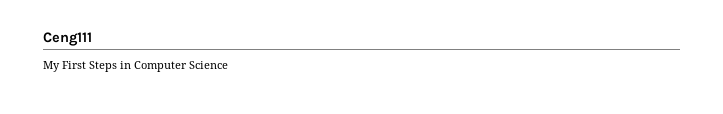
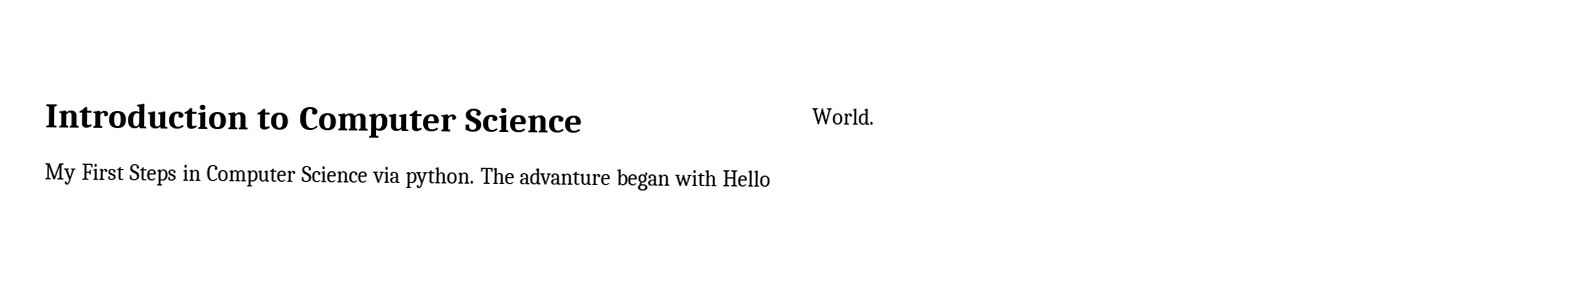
[43,32,92,46] Ceng111 -> [45,102,583,139] Introduction to Computer Science
(228, 65) none -> [371,166,772,191] [812,108,875,125] via python. The advanture began with Hello World.

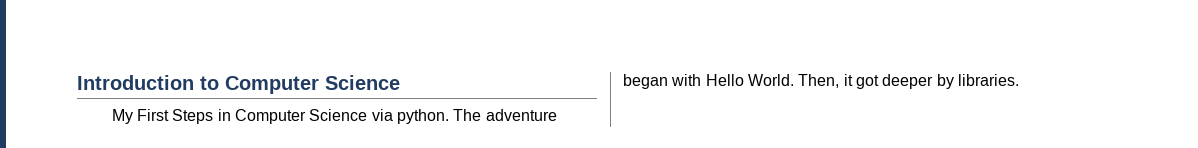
[519,168,612,186] advanture -> [485,109,557,121] adventure
(875, 116) none -> [798,74,1019,89] Then, it got deeper by libraries.

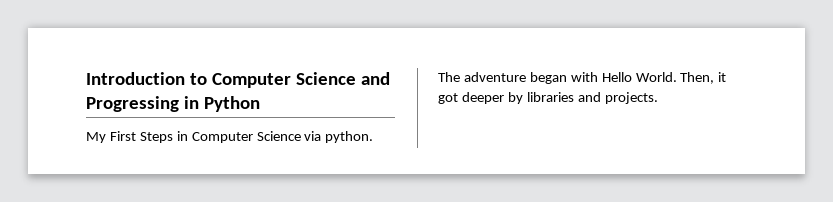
(400, 82) none -> [360,72,390,85] [86,96,260,112] and Progressing in Python
[957,74,1019,86] libraries. -> [526,92,658,104] libraries and projects.

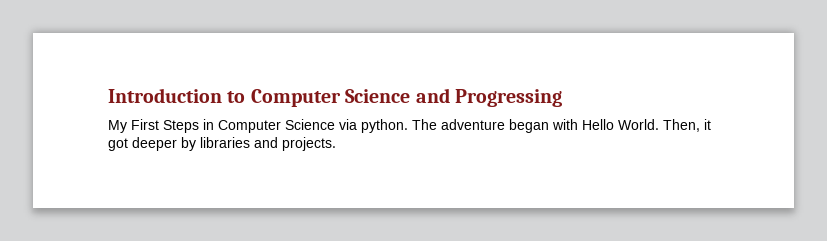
[183,96,260,112] in Python -> (562, 98) none

